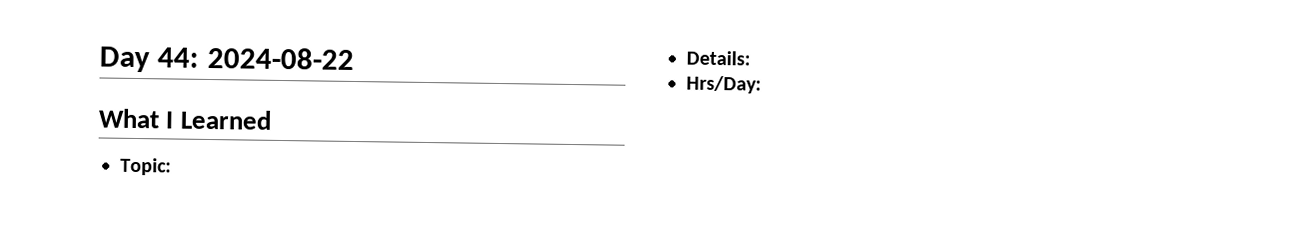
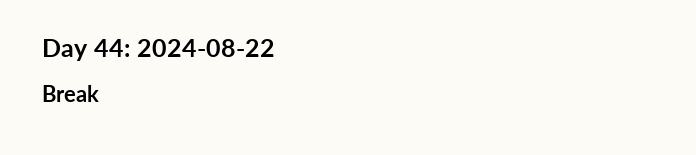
[98,108,272,130] [120,157,172,176] [686,50,751,66] [686,75,762,94] What I Learned // Topic: // Details: // Hrs/Day: -> [42,85,99,102] Break

